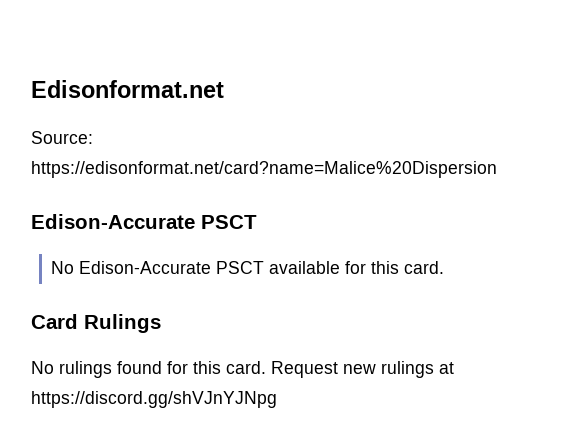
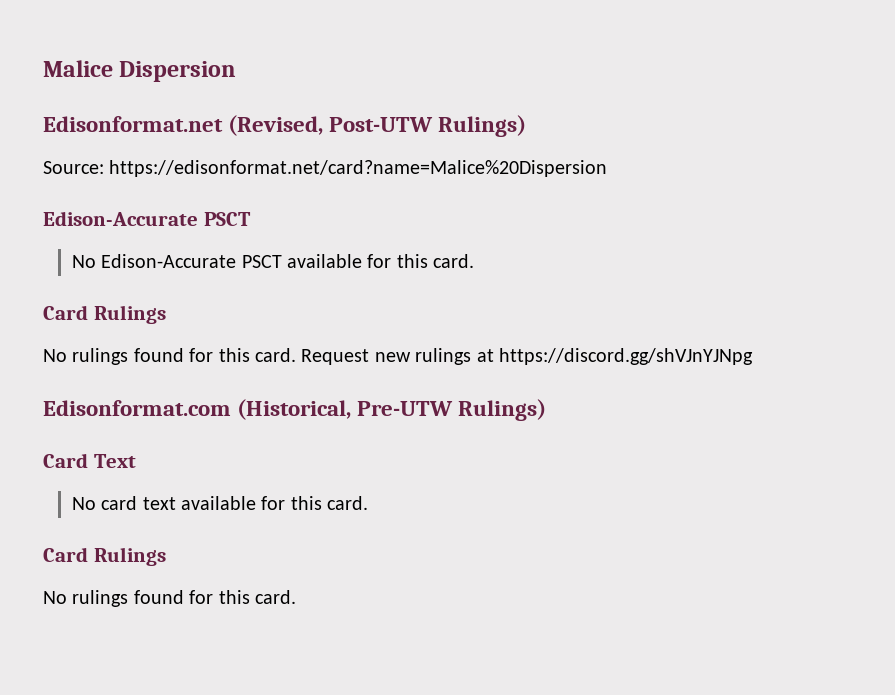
(31, 89) none -> [43,60,237,82] Malice Dispersion //
(224, 89) none -> [228,115,527,137] (Revised, Post-UTW Rulings)
(277, 399) none -> [43,399,547,421] [43,453,136,468] [71,496,369,510] [43,547,166,566] [43,590,296,607] // Edisonformat.com (Historical, Pre-UTW Rulings) // Card Text // No card text available for this card. // Card Rulings // No rulings found for this card.

